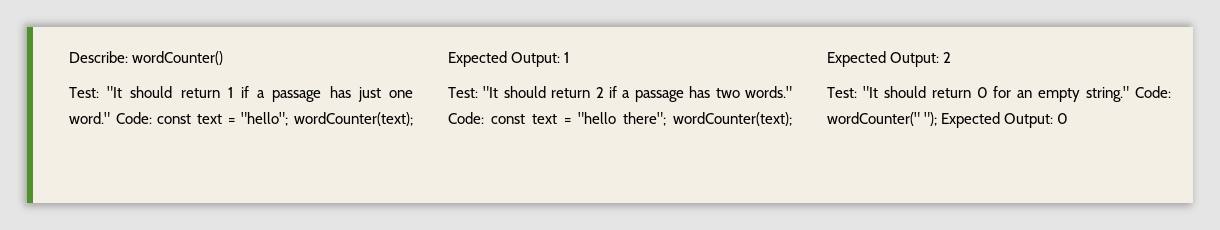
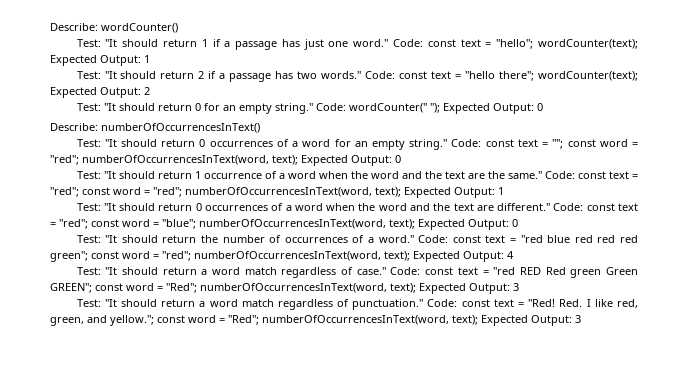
(1069, 118) none -> [50,123,260,133] [76,139,639,150] [50,155,401,166] [76,171,638,179] [50,187,504,198] [76,203,638,211] [50,219,518,230] [76,235,638,243] [50,251,514,262] [76,267,638,278] [50,283,519,294] [76,299,638,310] [50,315,581,326] // Describe: numberOfOccurrencesInText() // Test: "It should return 0 occurrences of a word for an empty string." Code: const text = ""; const word = "red"; numberOfOccurrencesInText(word, text); Expected Output: 0 // Test: "It should return 1 occurrence of a word when the word and the text are the same." Code: const text = "red"; const word = "red"; numberOfOccurrencesInText(word, text); Expected Output: 1 // Test: "It should return 0 occurrences of a word when the word and the text are different." Code: const text = "red"; const word = "blue"; numberOfOccurrencesInText(word, text); Expected Output: 0 // Test: "It should return the number of occurrences of a word." Code: const text = "red blue red red red green"; const word = "red"; numberOfOccurrencesInText(word, text); Expected Output: 4 // Test: "It should return a word match regardless of case." Code: const text = "red RED Red green Green GREEN"; const word = "Red"; numberOfOccurrencesInText(word, text); Expected Output: 3 // Test: "It should return a word match regardless of punctuation." Code: const text = "Red! Red. I like red, green, and yellow."; const word = "Red"; numberOfOccurrencesInText(word, text); Expected Output: 3

